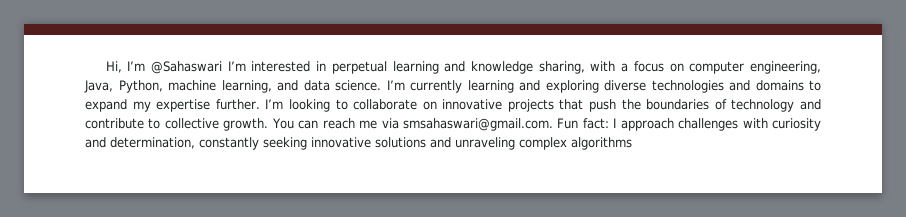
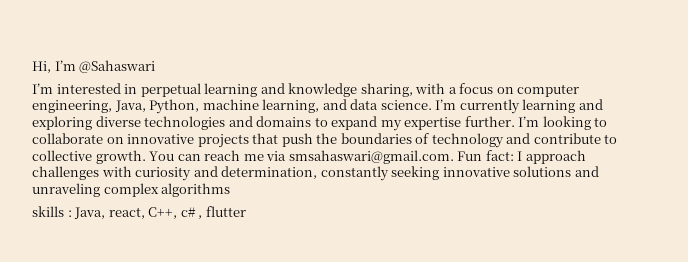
(223, 67) none -> (156, 66) //
(632, 143) none -> [32,206,246,219] // skills : Java, react, C++, c# , flutter

